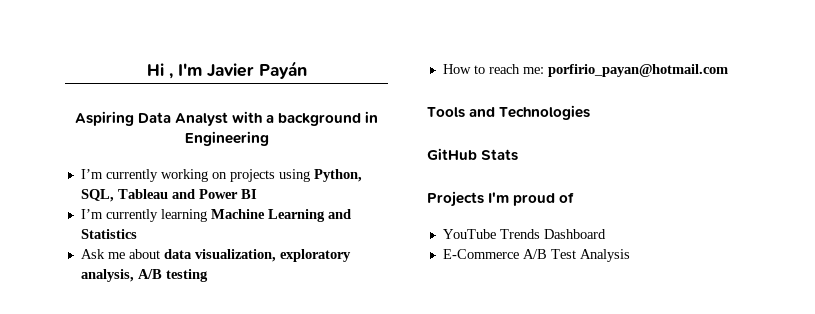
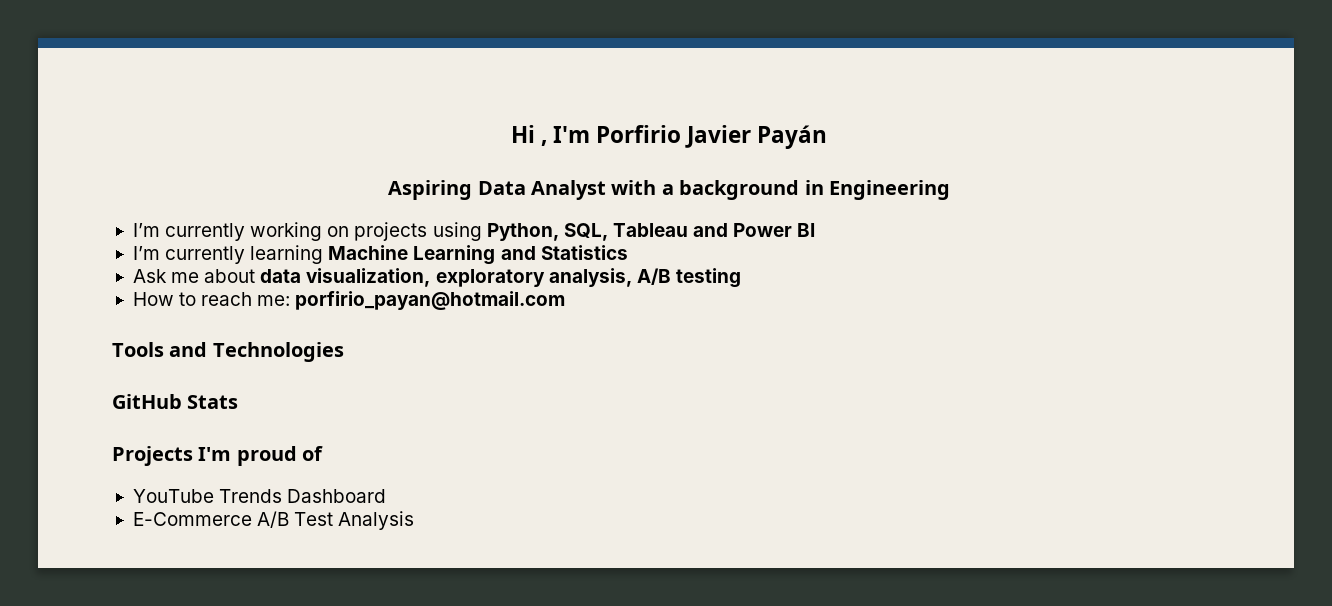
(202, 69) none -> [596,125,682,143] Porfirio

